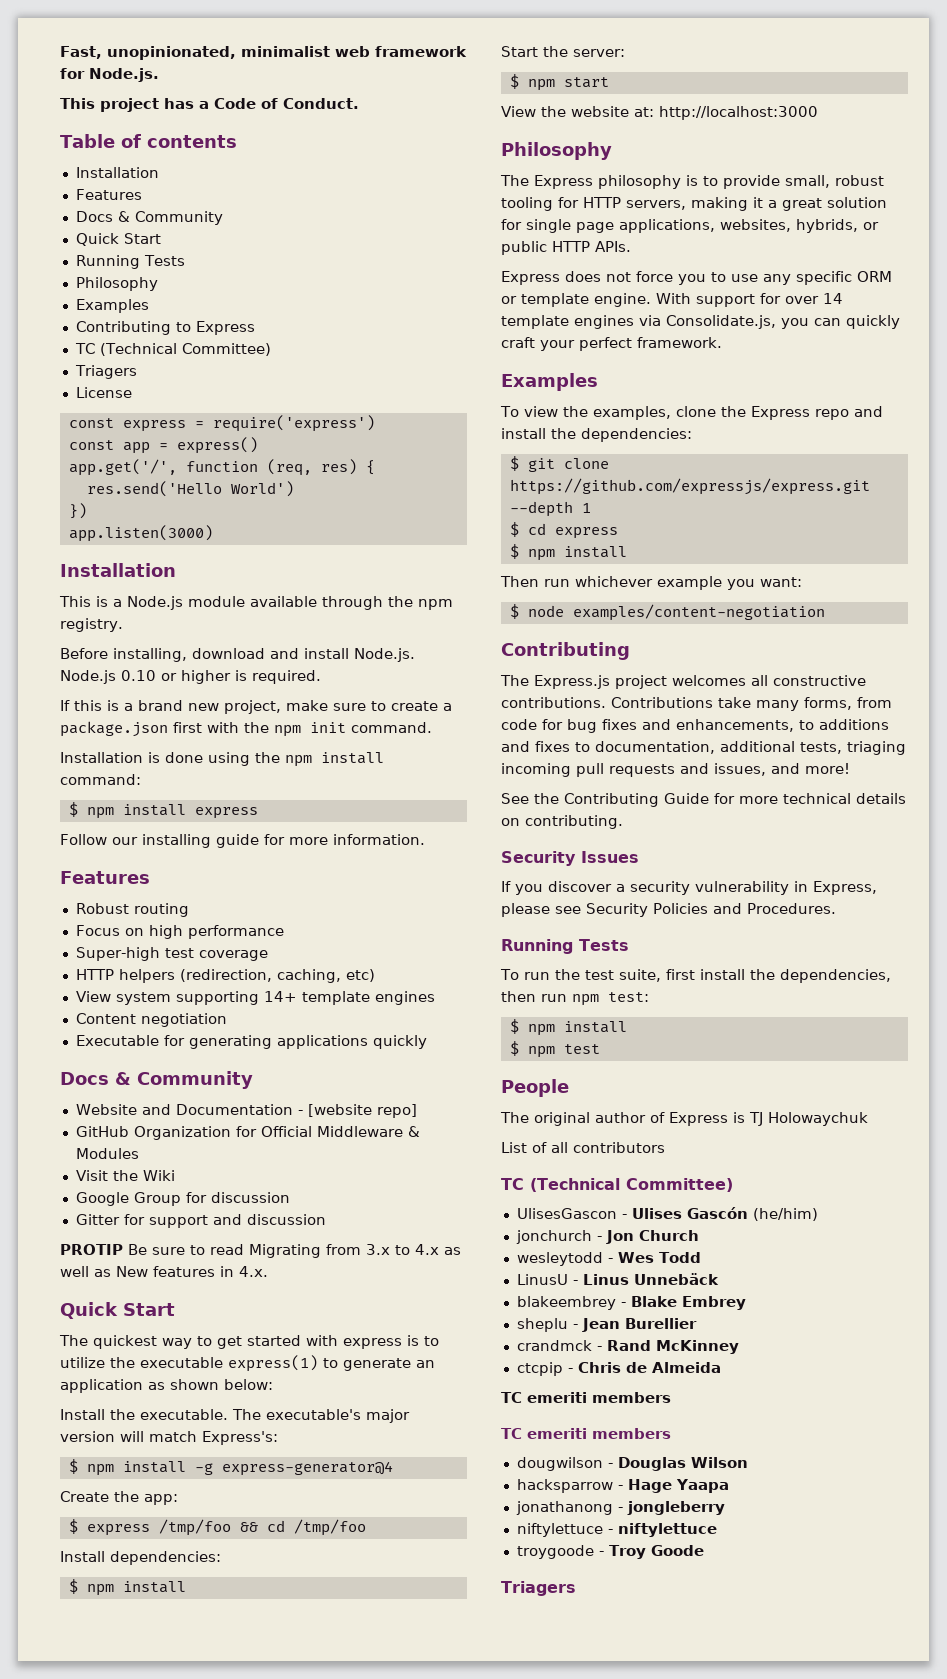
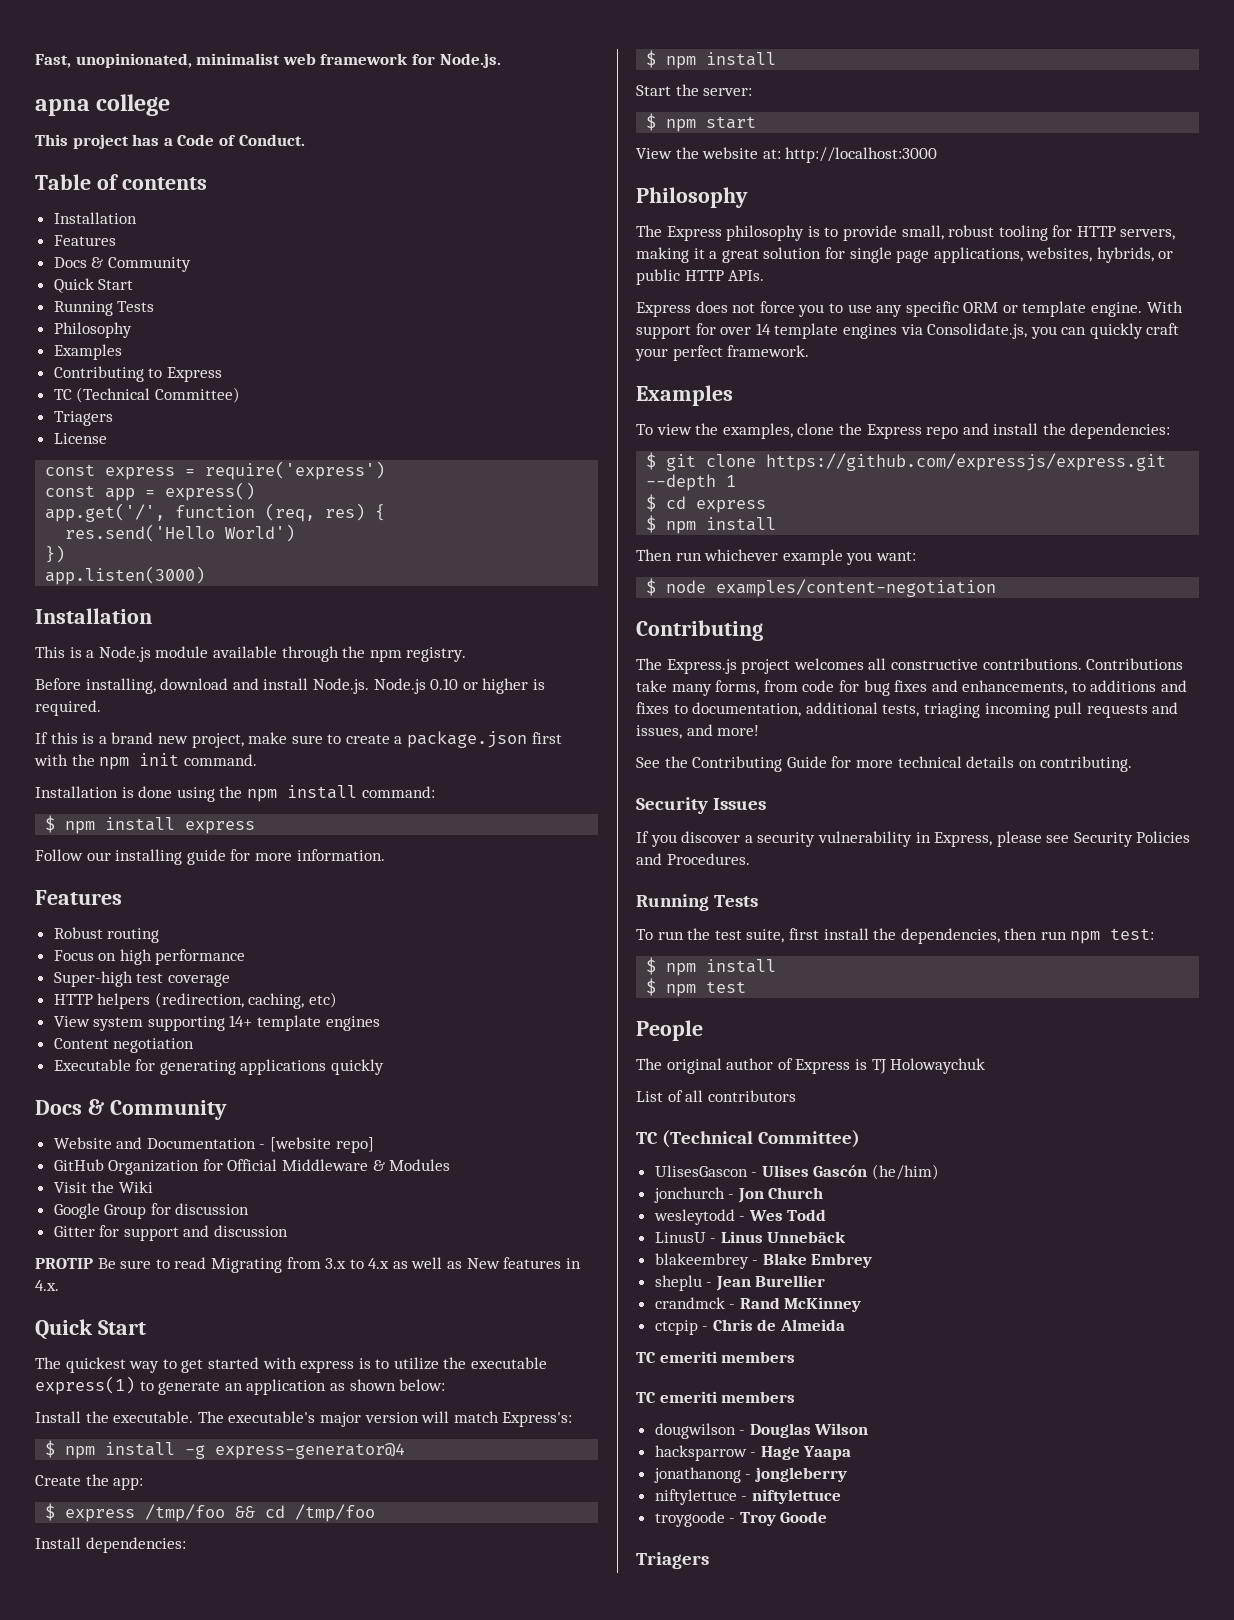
(159, 75) none -> [35,94,171,116] // apna college

